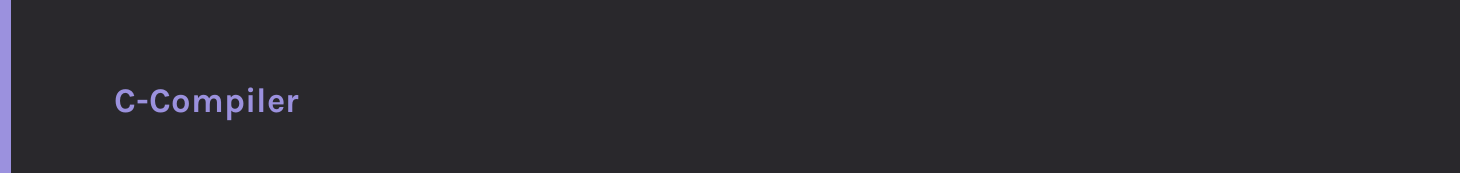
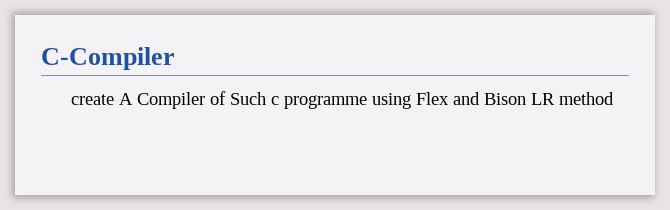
(299, 104) none -> [71,91,615,109] // create A Compiler of Such c programme using Flex and Bison LR method

